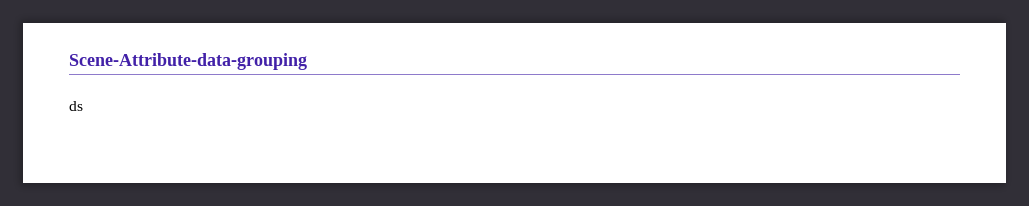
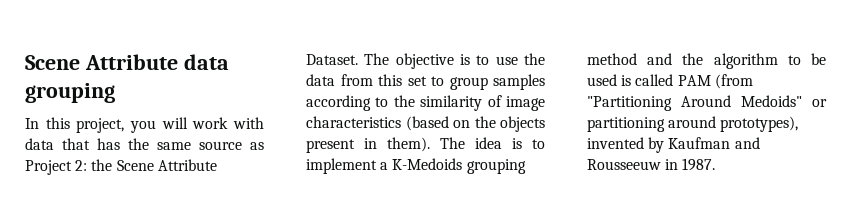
[69,53,307,70] [69,101,83,111] Scene-Attribute-data-grouping // ds -> [25,54,229,70] [25,83,115,103] [25,117,264,133] [25,138,264,150] [25,159,217,175] [306,53,545,69] [306,74,545,90] [306,95,545,111] [306,116,545,132] [306,137,545,153] [306,158,526,174] [587,53,826,69] [587,74,753,89] [587,95,827,111] [587,116,799,132] [587,137,760,153] [587,158,716,171] Scene Attribute data grouping // In this project, you will work with data that has the same source as Project 2: the Scene Attribute Dataset. The objective is to use the data from this set to group samples according to the similarity of image characteristics (based on the objects present in them). The idea is to implement a K-Medoids grouping method and the algorithm to be used is called PAM (from "Partitioning Around Medoids" or partitioning around prototypes), invented by Kaufman and Rousseeuw in 1987.

